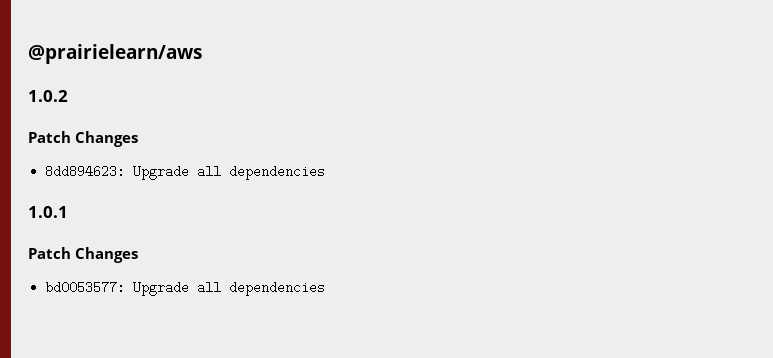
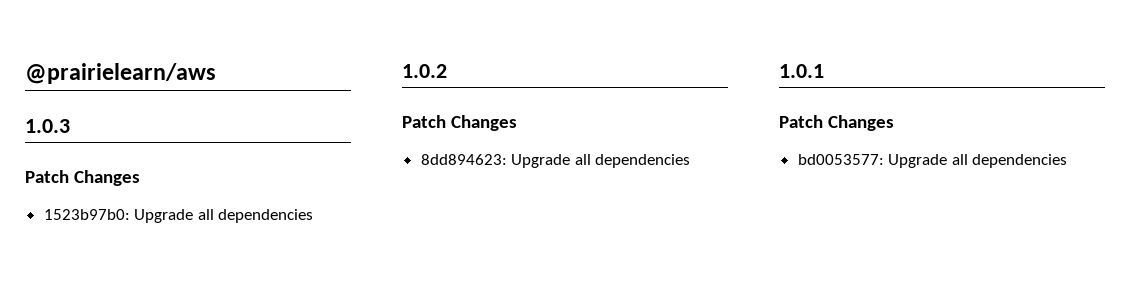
(202, 54) none -> [25,119,70,133] [25,170,141,186] [43,209,314,223] // 1.0.3 // Patch Changes // 1523b97b0: Upgrade all dependencies

